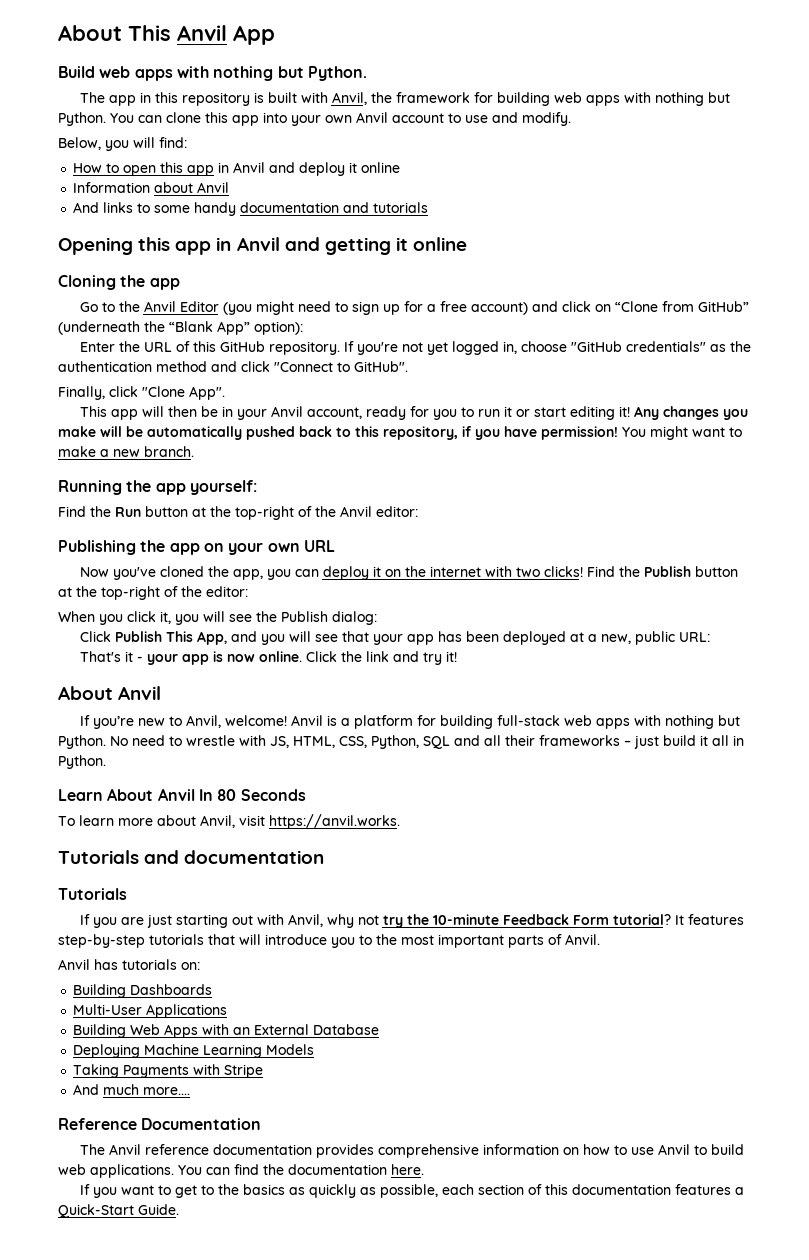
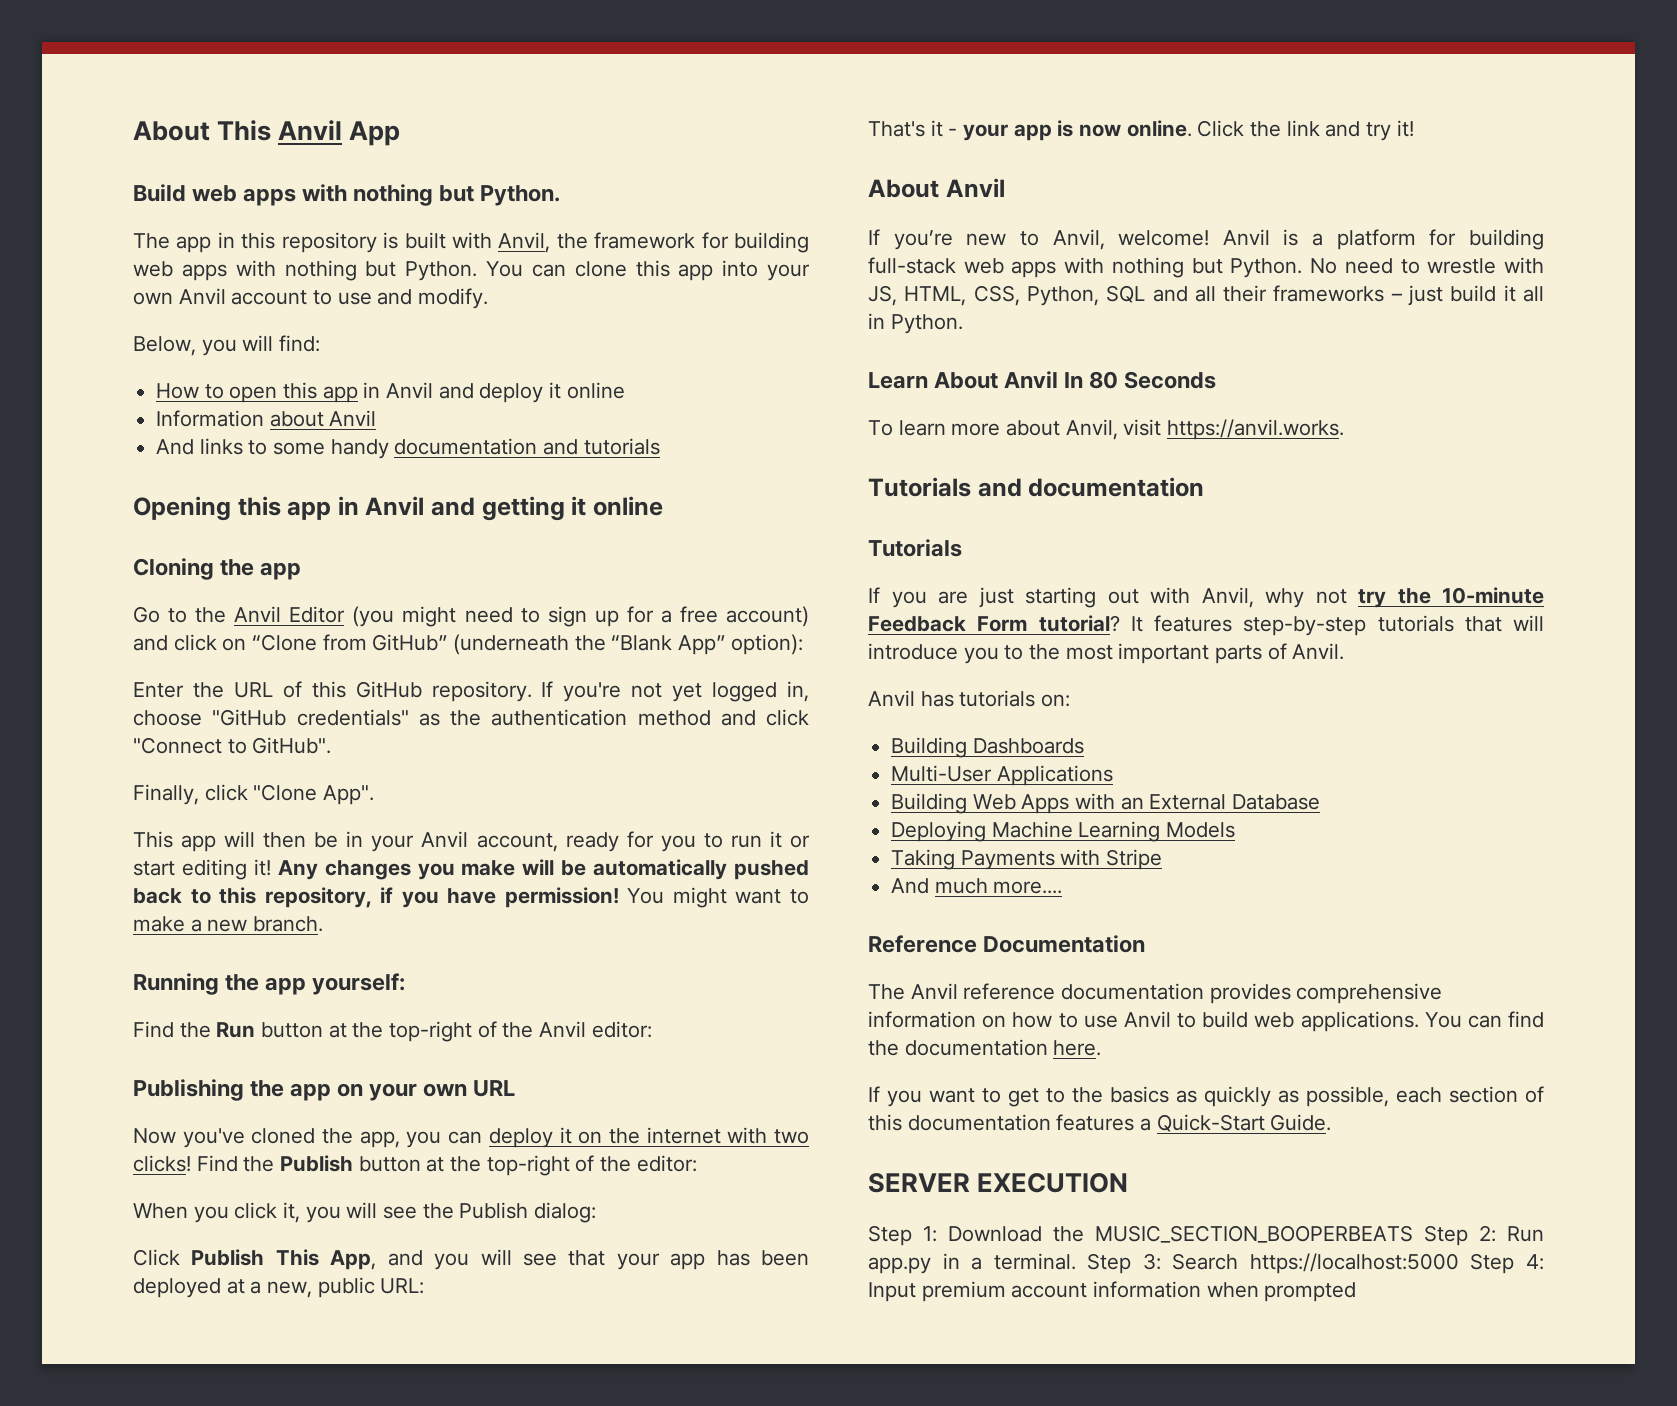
(179, 1209) none -> [868,1173,1129,1193] [868,1225,1544,1246] [868,1253,1544,1274] [868,1281,1357,1302] // SERVER EXECUTION // Step 1: Download the MUSIC_SECTION_BOOPERBEATS Step 2: Run app.py in a terminal. Step 3: Search https://localhost:5000 Step 4: Input premium account information when prompted

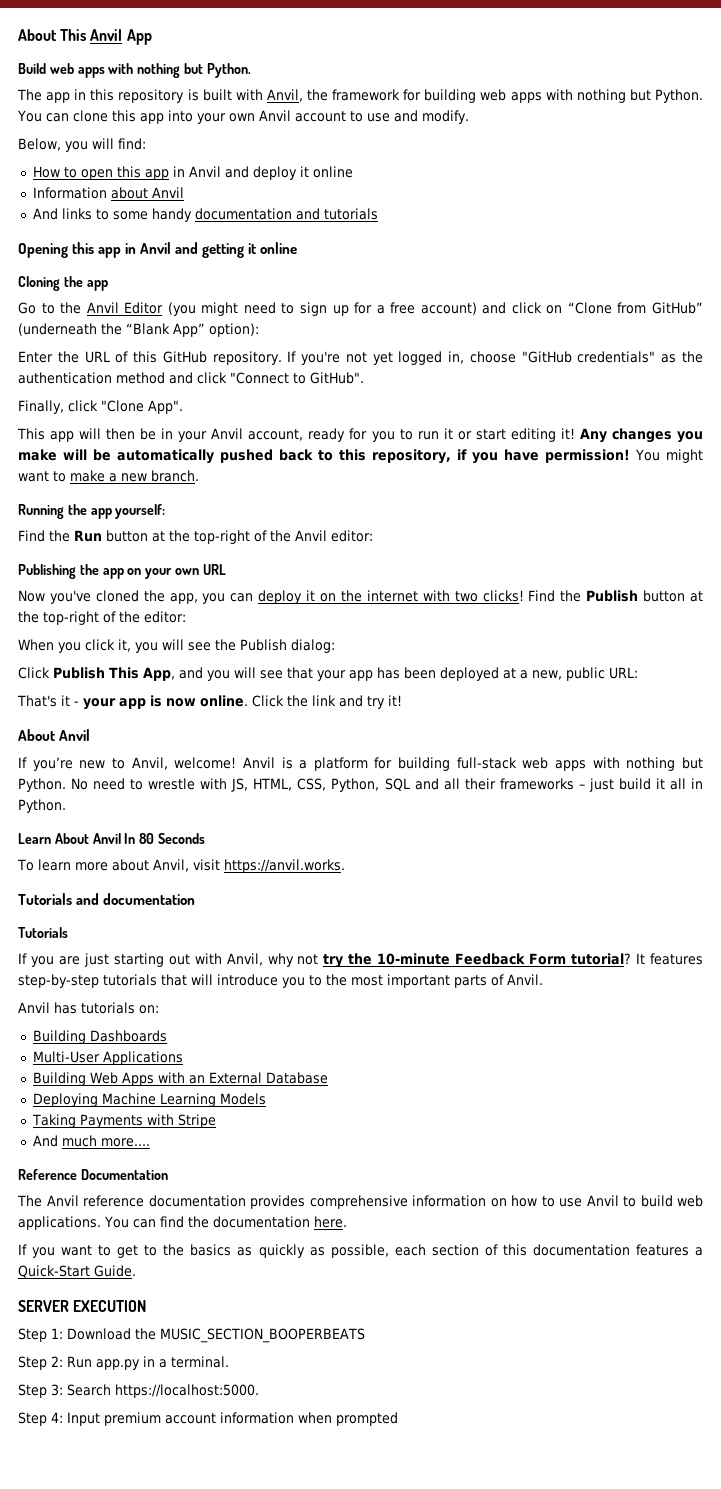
(1413, 1234) none -> (365, 1335) //
(1076, 1261) none -> (229, 1362) //
[1249,1253,1459,1274] https://localhost:5000 -> [115,1384,259,1398] https://localhost:5000. //

